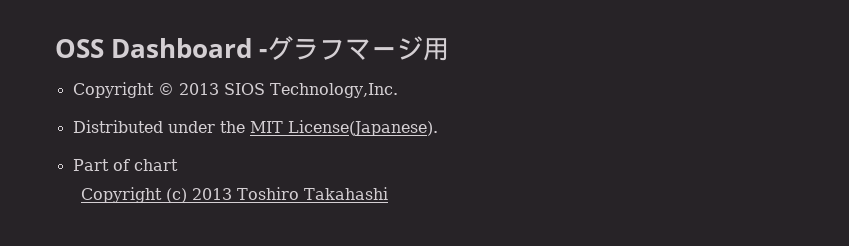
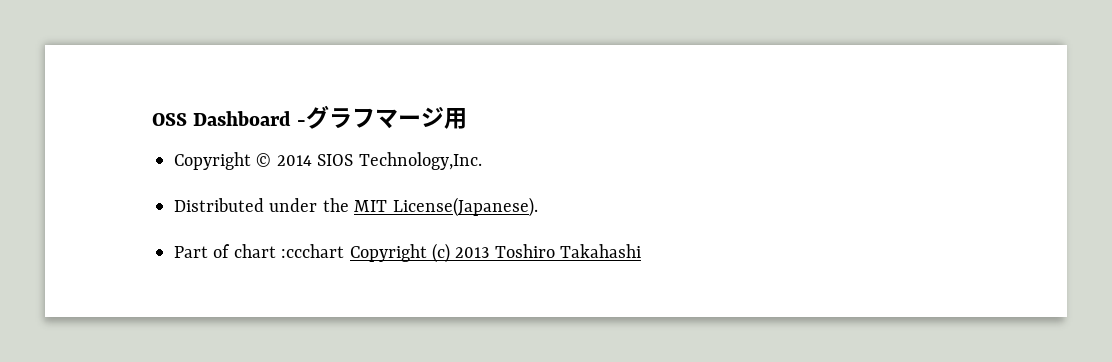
[178,83,219,95] 2013 -> [276,155,312,166] 2014
(178, 165) // -> [281,244,345,258] :ccchart

